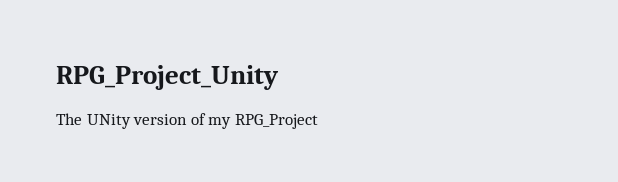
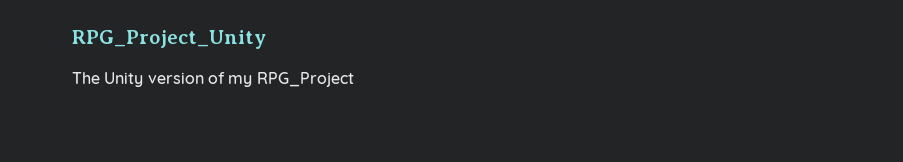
[86,114,131,129] UNity -> [104,72,144,87] Unity

